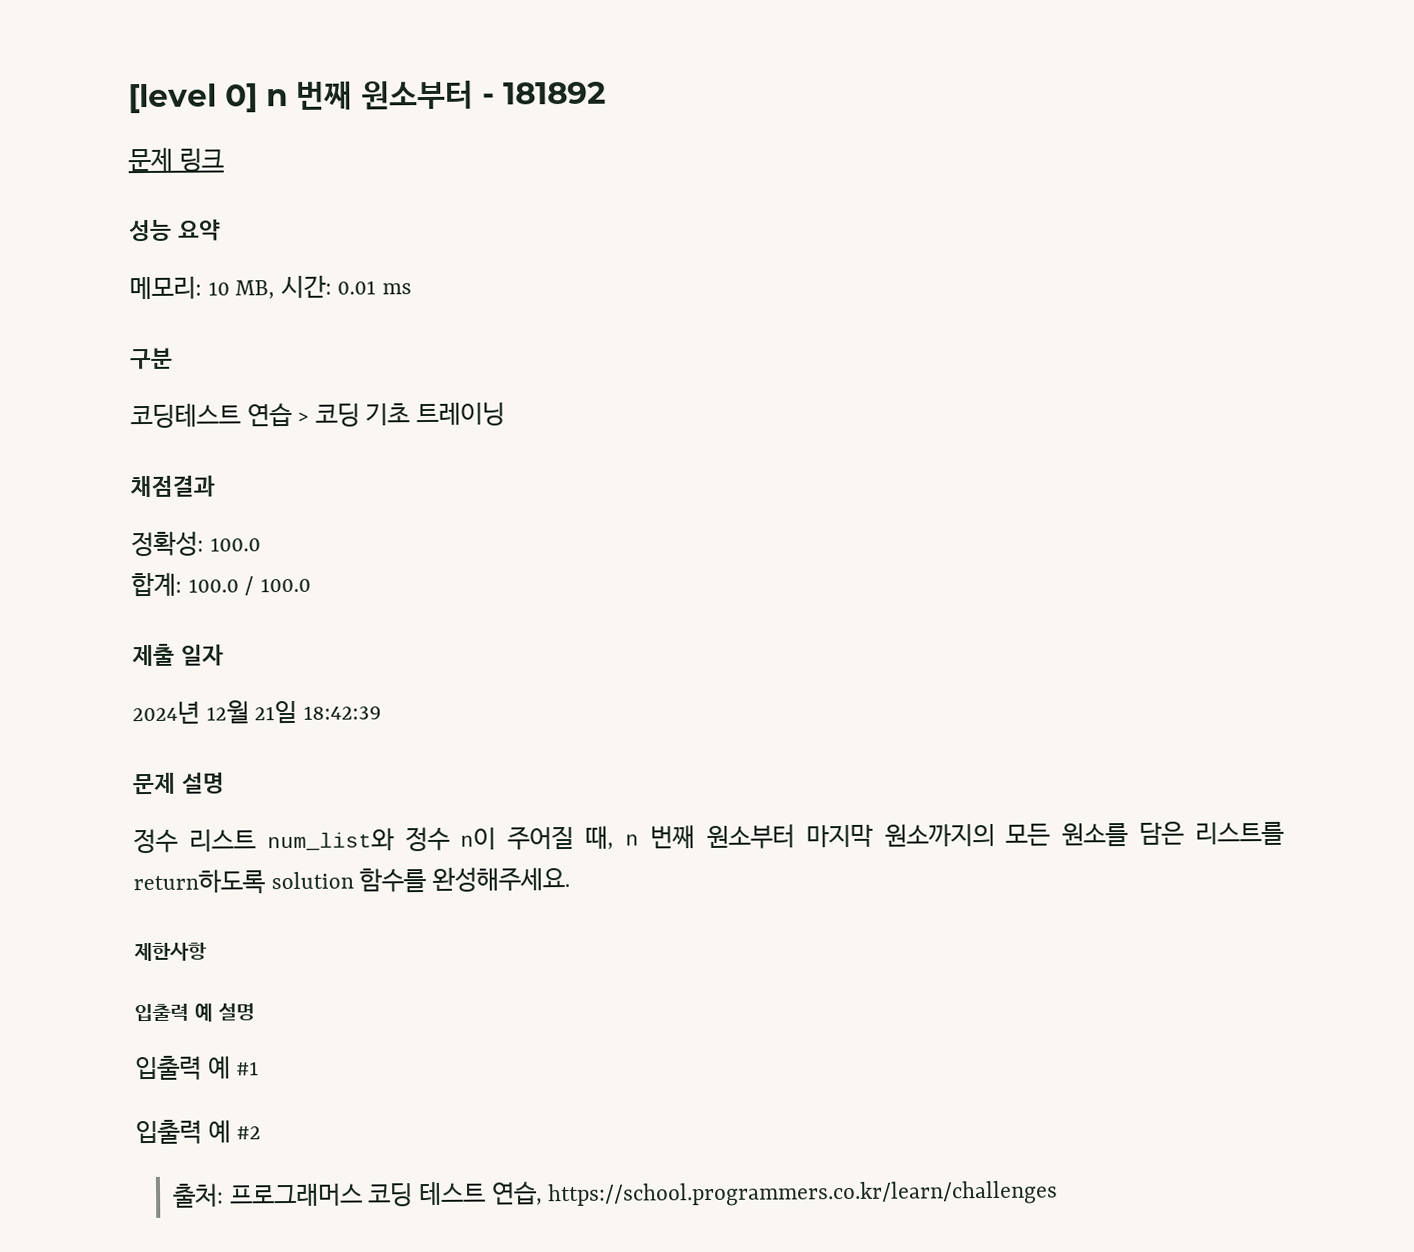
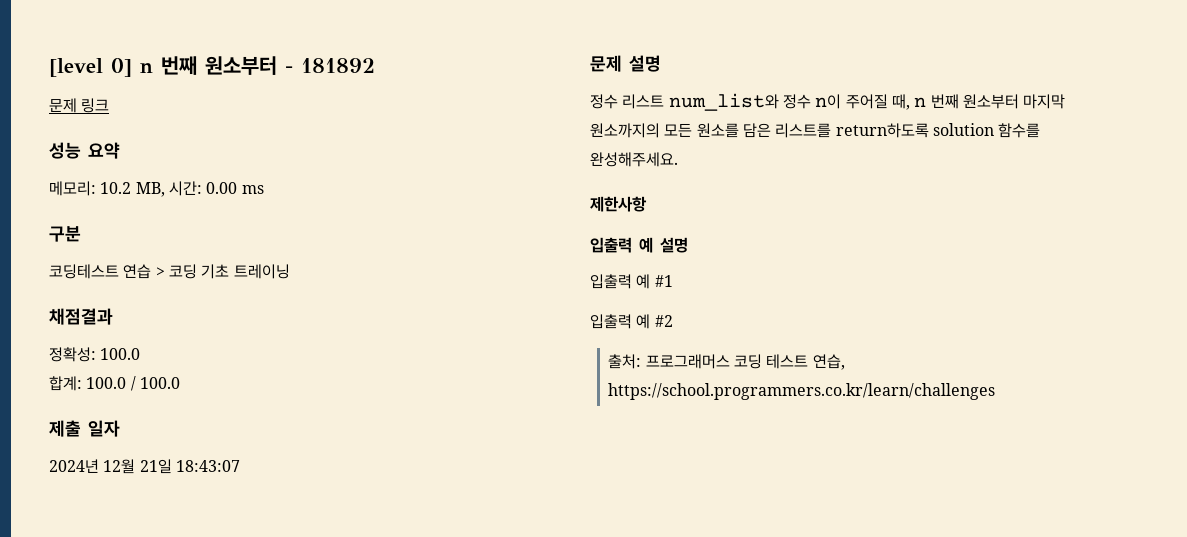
[207,281,230,296] 10 -> [100,182,132,194] 10.2
[337,280,377,295] 0.01 -> [206,182,238,194] 0.00
[302,705,382,720] 18:42:39 -> [175,460,240,472] 18:43:07

